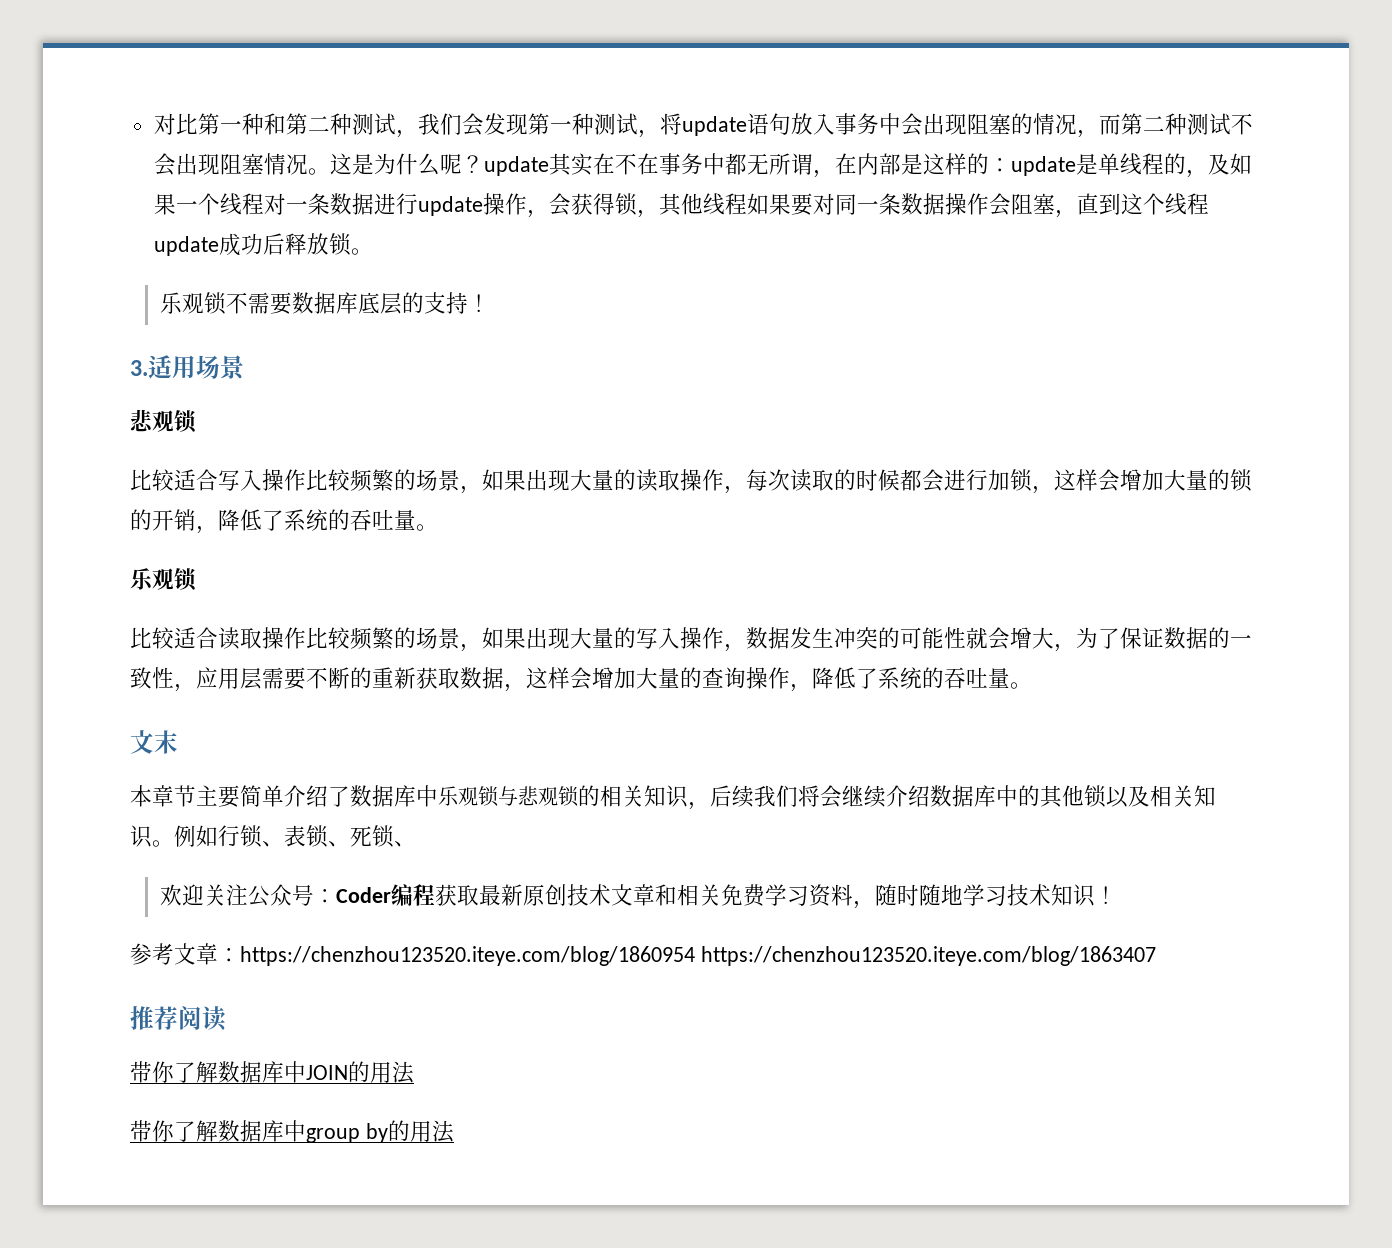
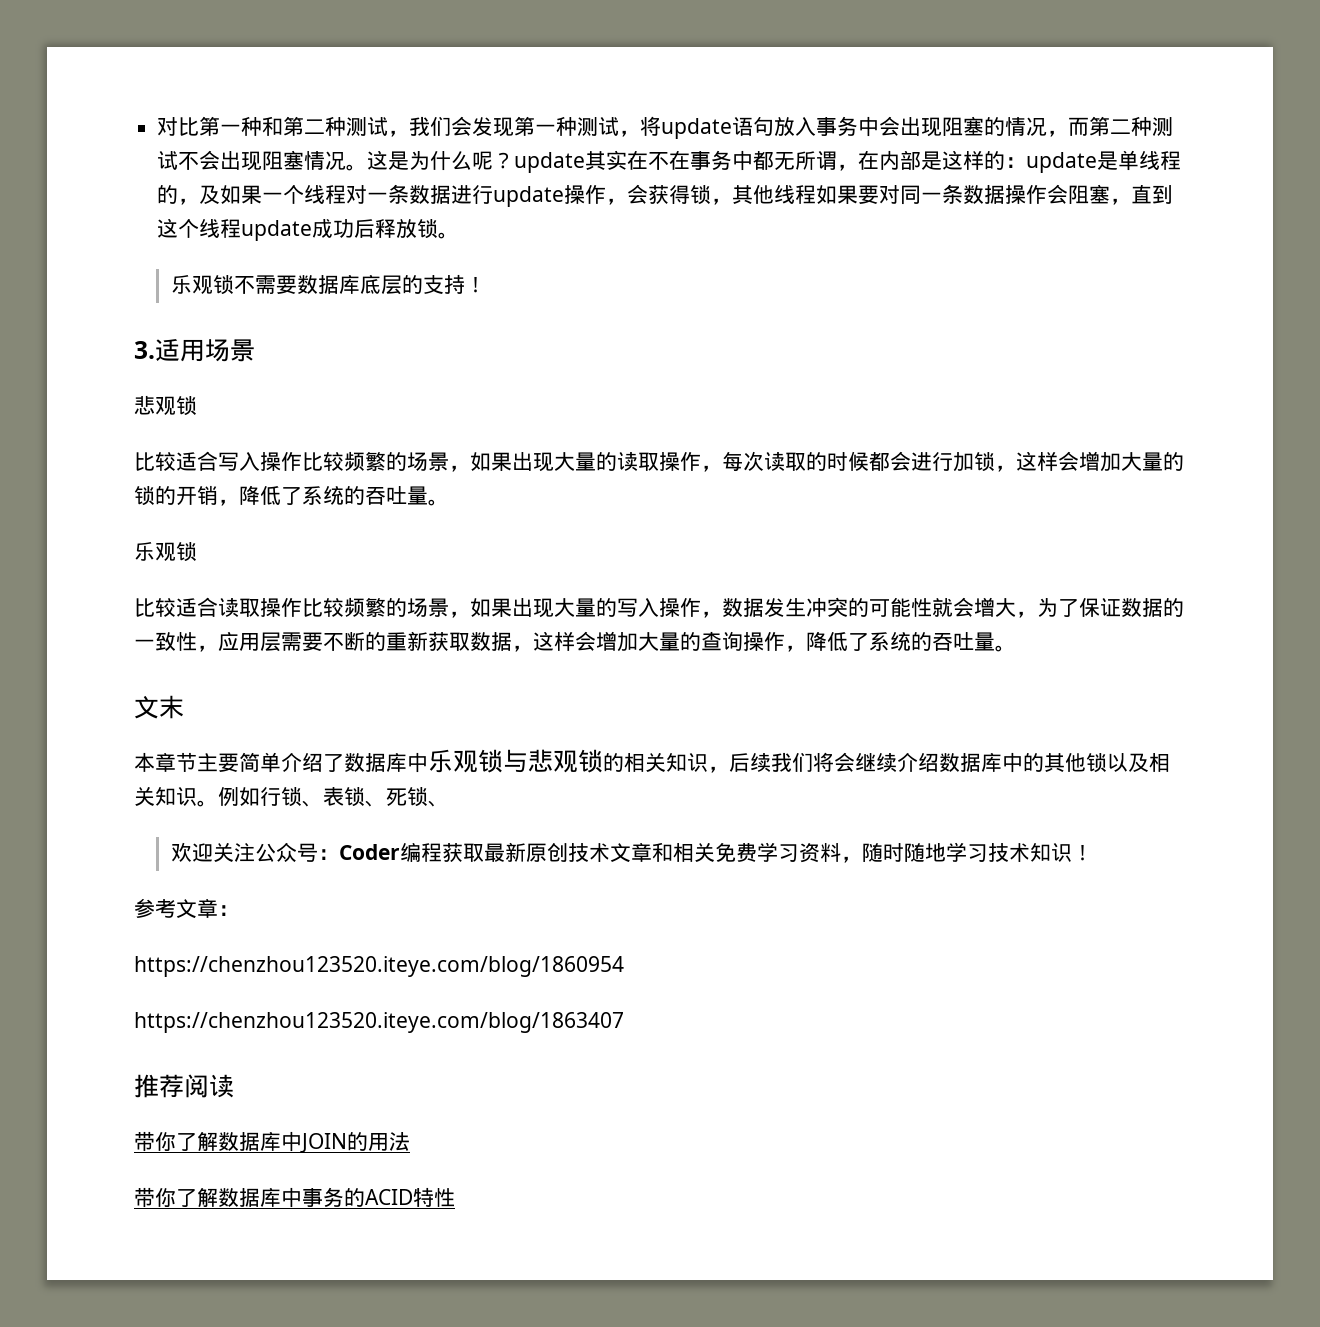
(240, 955) none -> (239, 910) //
(695, 956) none -> (624, 966) //
[306,1120,454,1143] group by的用法 -> [302,1187,455,1207] 事务的ACID特性

